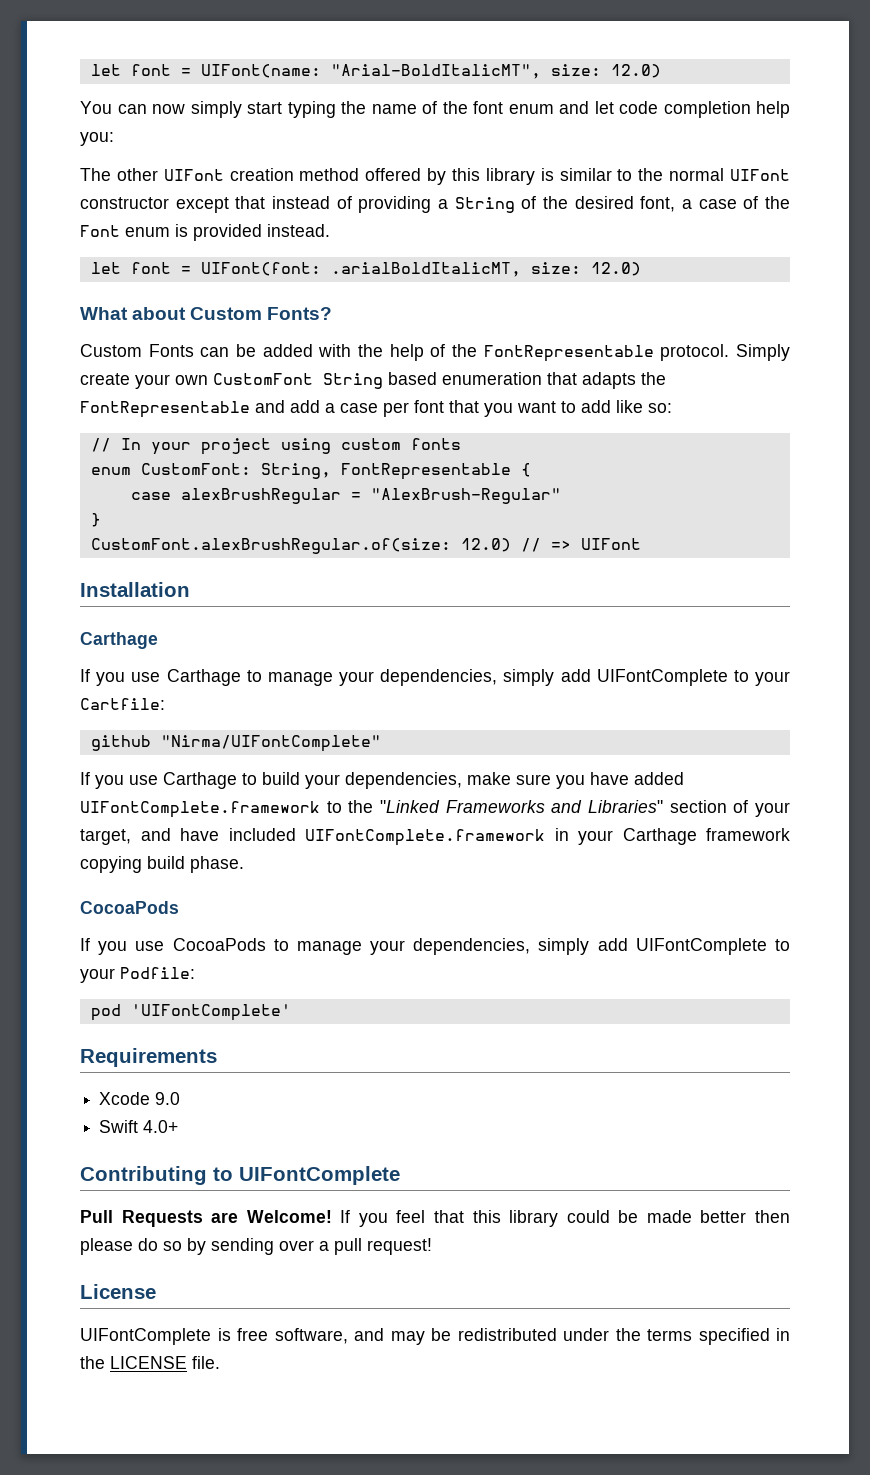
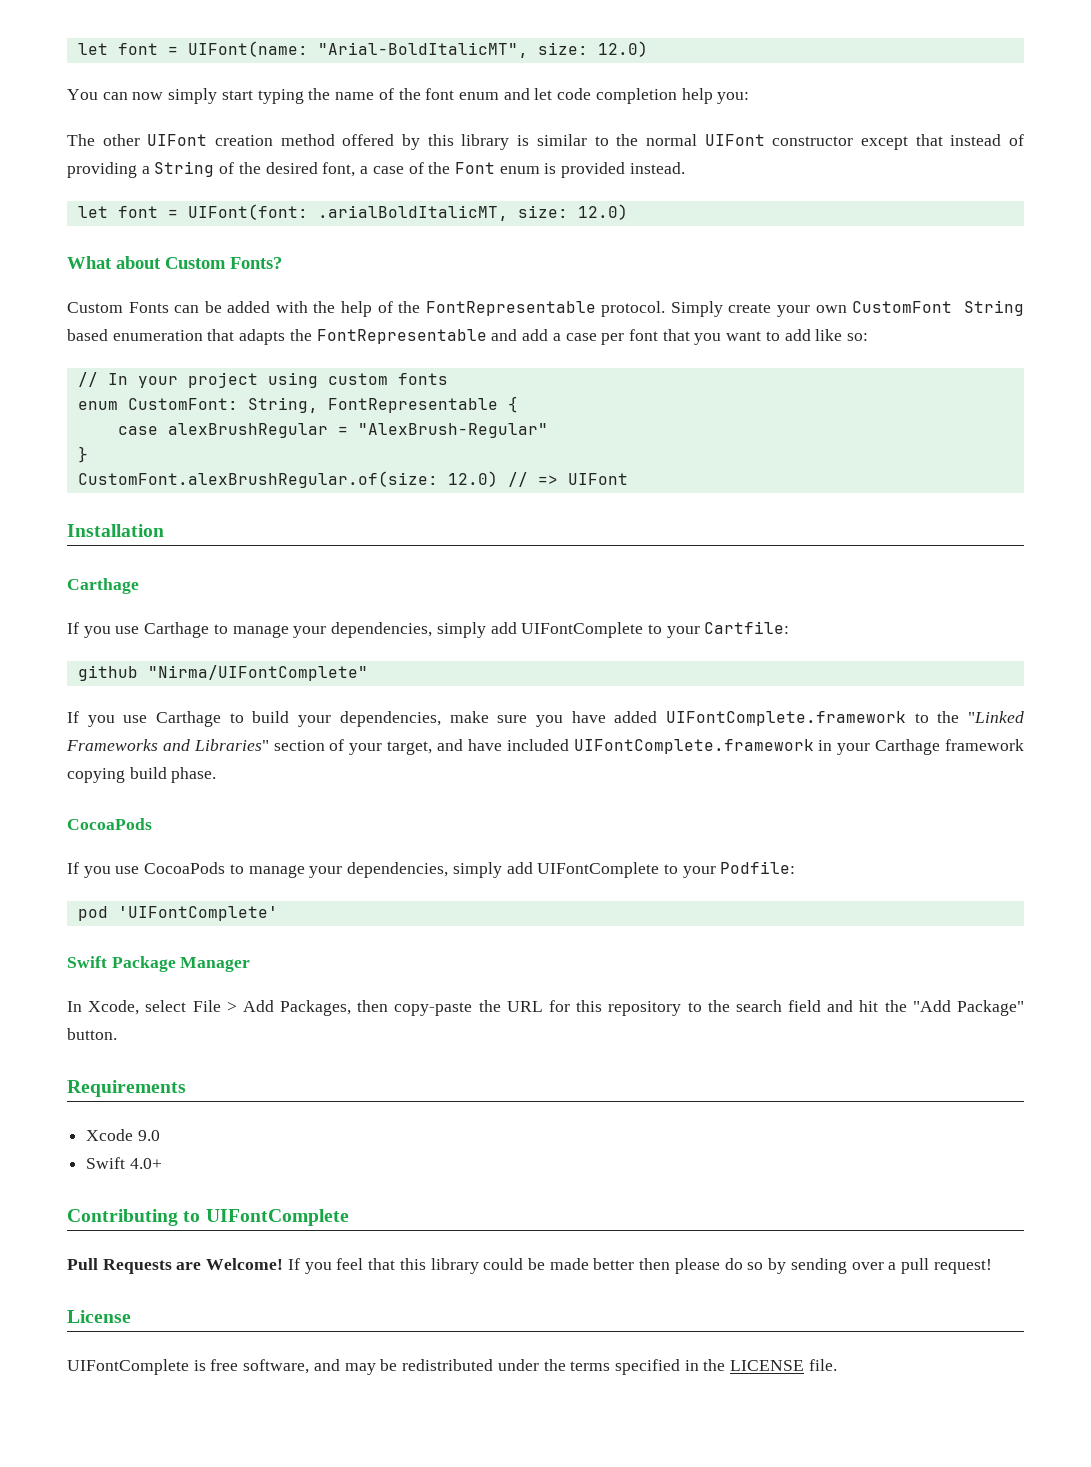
(291, 1012) none -> [67,956,251,972] [67,1000,1024,1016] [67,1028,117,1040] // Swift Package Manager // In Xcode, select File > Add Packages, then copy-paste the URL for this repository to the search field and hit the "Add Package" button.

